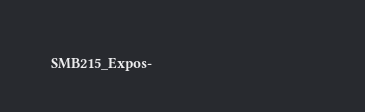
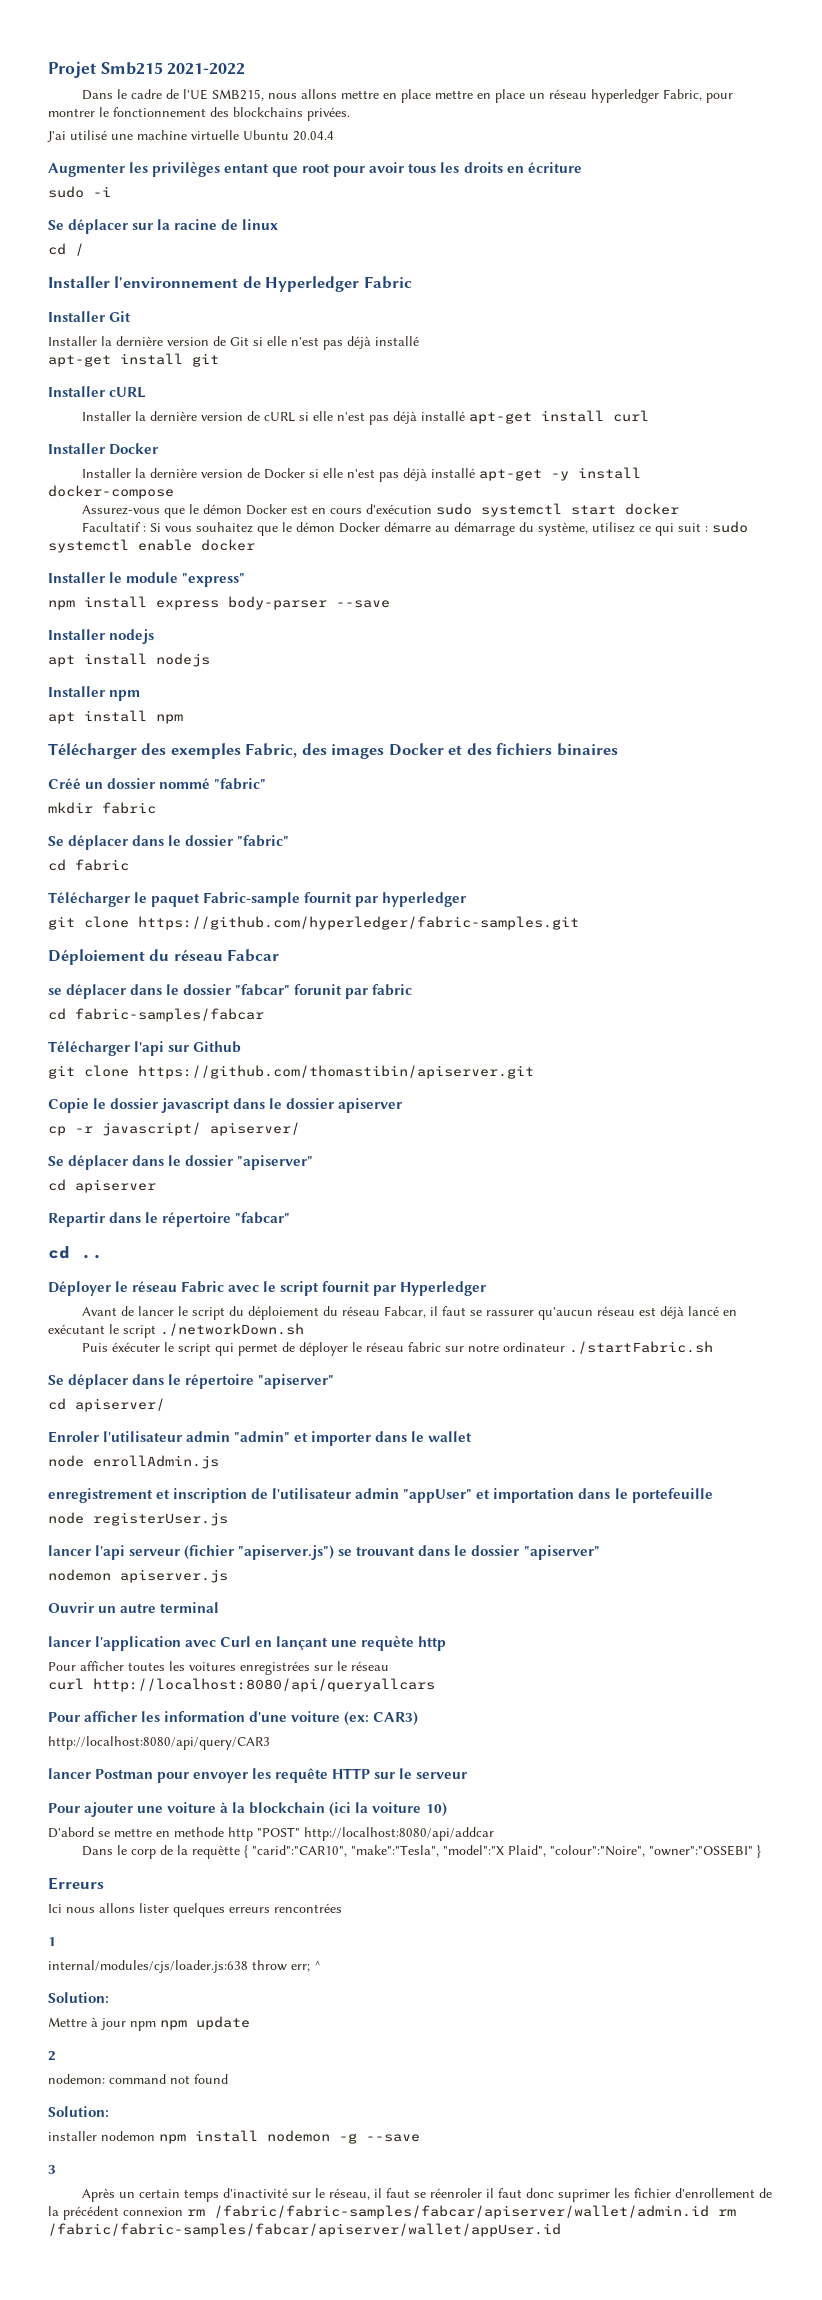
[51,57,152,71] SMB215_Expos- -> [48,61,246,78] [82,89,734,103] [48,107,350,121] [47,130,334,142] [48,161,582,177] [48,186,111,198] [48,219,279,234] [48,243,84,256] [48,276,412,292] [48,311,132,322] [48,336,419,350] [48,353,219,367] [48,386,147,398] [82,410,650,425] [48,443,159,455] [82,467,642,482] [48,485,174,499] [82,503,680,518] [82,521,749,536] [48,539,255,553] [48,572,246,587] [48,596,390,610] [48,629,155,644] [48,653,210,667] [48,686,141,701] [48,710,183,724] [48,743,618,759] [48,778,267,790] [48,802,156,814] [48,835,290,850] [48,859,129,871] [48,892,467,907] [48,916,579,930] [48,949,280,965] [48,984,413,999] [48,1008,264,1022] [48,1041,242,1056] [48,1065,534,1079] [48,1098,403,1113] [48,1122,300,1136] [48,1155,314,1170] [48,1179,156,1193] [48,1212,291,1227] [48,1246,103,1259] [48,1281,487,1296] [82,1306,738,1320] [48,1323,304,1338] [82,1341,714,1356] [48,1374,335,1389] [48,1398,165,1412] [48,1431,473,1446] [48,1455,219,1469] [48,1488,713,1503] [48,1512,228,1526] [48,1545,600,1560] [48,1569,228,1583] [48,1602,220,1613] [48,1635,447,1651] [48,1661,389,1675] [48,1678,435,1692] [48,1711,419,1726] [48,1736,270,1750] [48,1768,468,1783] [48,1802,447,1817] [48,1827,494,1841] [82,1845,762,1859] [48,1877,104,1890] [48,1903,342,1917] [48,1937,56,1946] [48,1960,321,1973] [48,1992,109,2003] [48,2016,250,2031] [48,2051,56,2061] [48,2074,228,2084] [48,2106,109,2117] [48,2130,420,2144] [48,2165,56,2174] [82,2188,773,2202] [48,2205,736,2220] [48,2223,561,2237] Projet Smb215 2021-2022 // Dans le cadre de l'UE SMB215, nous allons mettre en place mettre en place un réseau hyperledger Fabric, pour montrer le fonctionnement des blockchains privées. // J'ai utilisé une machine virtuelle Ubuntu 20.04.4 // Augmenter les privilèges entant que root pour avoir tous les droits en écriture // sudo -i // Se déplacer sur la racine de linux // cd / // Installer l'environnement de Hyperledger Fabric // Installer Git // Installer la dernière version de Git si elle n'est pas déjà installé // apt-get install git // Installer cURL // Installer la dernière version de cURL si elle n'est pas déjà installé apt-get install curl // Installer Docker // Installer la dernière version de Docker si elle n'est pas déjà installé apt-get -y install docker-compose // Assurez-vous que le démon Docker est en cours d'exécution sudo systemctl start docker // Facultatif : Si vous souhaitez que le démon Docker démarre au démarrage du système, utilisez ce qui suit : sudo systemctl enable docker // Installer le module "express" // npm install express body-parser --save // Installer nodejs // apt install nodejs // Installer npm // apt install npm // Télécharger des exemples Fabric, des images Docker et des fichiers binaires // Créé un dossier nommé "fabric" // mkdir fabric // Se déplacer dans le dossier "fabric" // cd fabric // Télécharger le paquet Fabric-sample fournit par hyperledger // git clone https://github.com/hyperledger/fabric-samples.git // Déploiement du réseau Fabcar // se déplacer dans le dossier "fabcar" forunit par fabric // cd fabric-samples/fabcar // Télécharger l'api sur Github // git clone https://github.com/thomastibin/apiserver.git // Copie le dossier javascript dans le dossier apiserver // cp -r javascript/ apiserver/ // Se déplacer dans le dossier "apiserver" // cd apiserver // Repartir dans le répertoire "fabcar" // cd .. // Déployer le réseau Fabric avec le script fournit par Hyperledger // Avant de lancer le script du déploiement du réseau Fabcar, il faut se rassurer qu'aucun réseau est déjà lancé en exécutant le script ./networkDown.sh // Puis éxécuter le script qui permet de déployer le réseau fabric sur notre ordinateur ./startFabric.sh // Se déplacer dans le répertoire "apiserver" // cd apiserver/ // Enroler l'utilisateur admin "admin" et importer dans le wallet // node enrollAdmin.js // enregistrement et inscription de l'utilisateur admin "appUser" et importation dans le portefeuille // node registerUser.js // lancer l'api serveur (fichier "apiserver.js") se trouvant dans le dossier "apiserver" // nodemon apiserver.js // Ouvrir un autre terminal // lancer l'application avec Curl en lançant une requète http // Pour afficher toutes les voitures enregistrées sur le réseau // curl http://localhost:8080/api/queryallcars // Pour afficher les information d'une voiture (ex: CAR3) // http://localhost:8080/api/query/CAR3 // lancer Postman pour envoyer les requête HTTP sur le serveur // Pour ajouter une voiture à la blockchain (ici la voiture 10) // D'abord se mettre en methode http "POST" http://localhost:8080/api/addcar // Dans le corp de la requètte { "carid":"CAR10", "make":"Tesla", "model":"X Plaid", "colour":"Noire", "owner":"OSSEBI" } // Erreurs // Ici nous allons lister quelques erreurs rencontrées // 1 // internal/modules/cjs/loader.js:638 throw err; ^ // Solution: // Mettre à jour npm npm update // 2 // nodemon: command not found // Solution: // installer nodemon npm install nodemon -g --save // 3 // Après un certain temps d'inactivité sur le réseau, il faut se réenroler il faut donc suprimer les fichier d'enrollement de la précédent connexion rm /fabric/fabric-samples/fabcar/apiserver/wallet/admin.id rm /fabric/fabric-samples/fabcar/apiserver/wallet/appUser.id

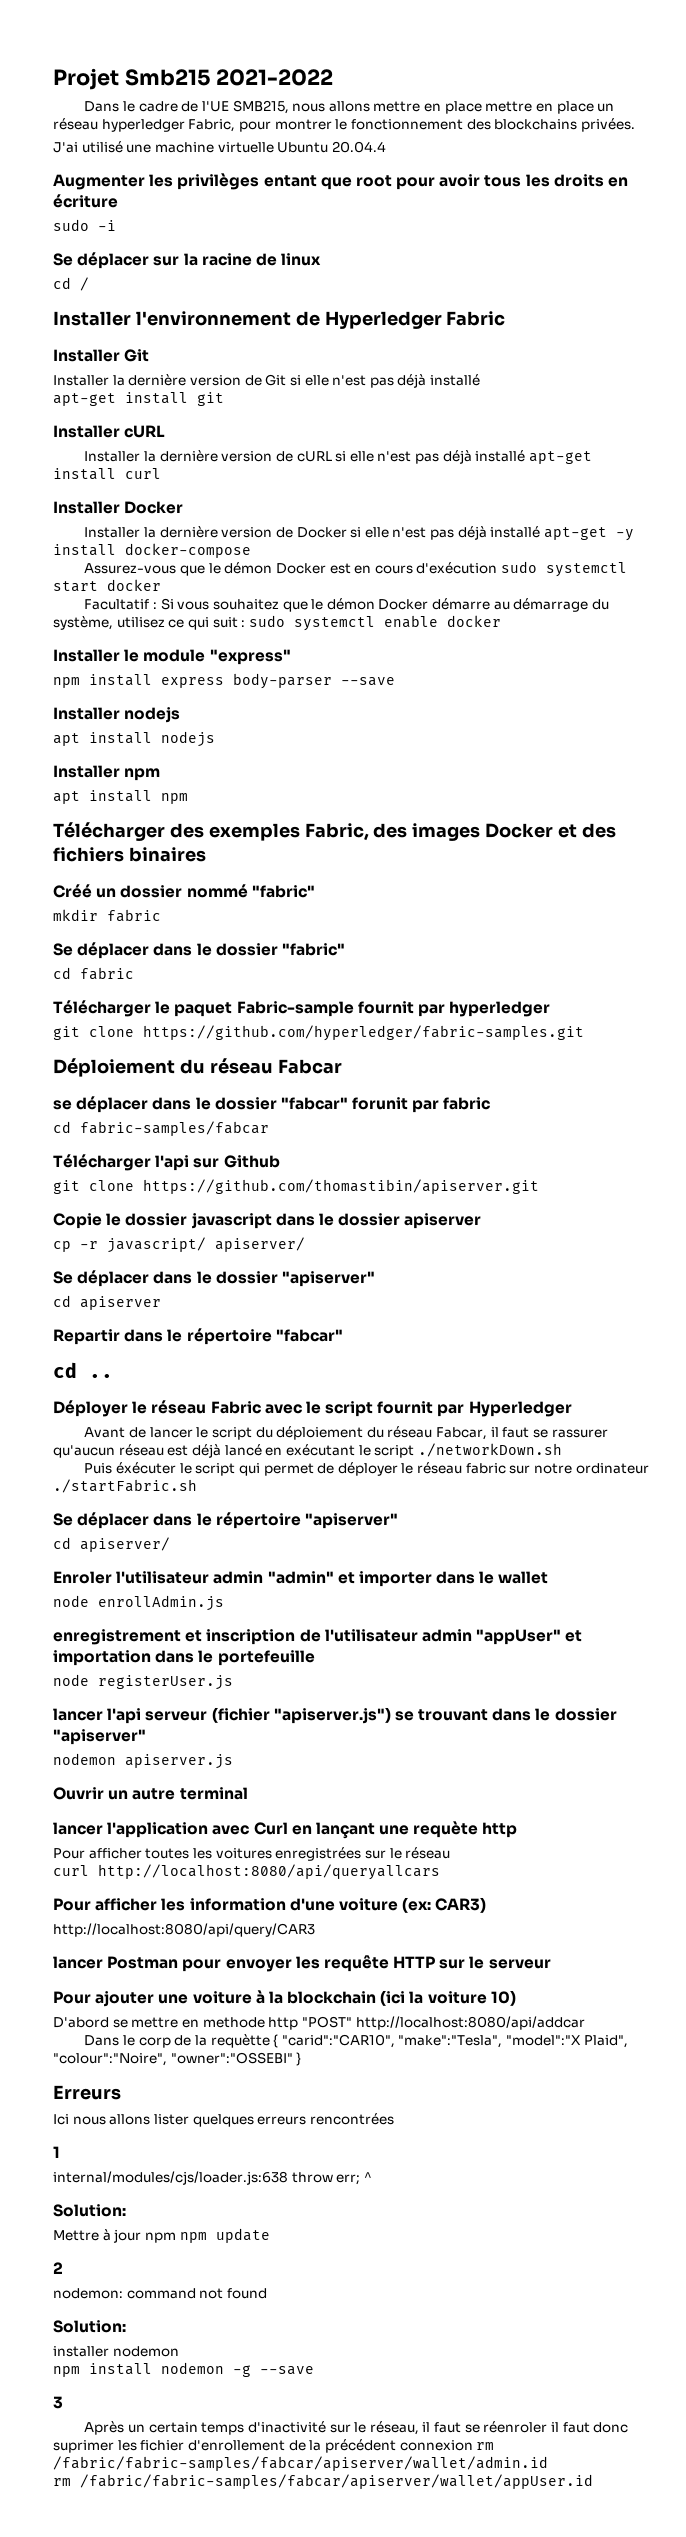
(155, 2136) none -> (179, 2351) //
(709, 2212) none -> (548, 2463) //

